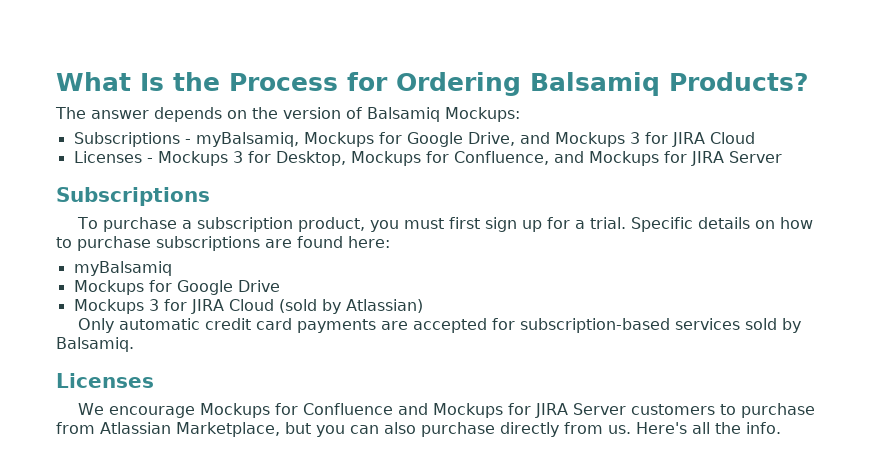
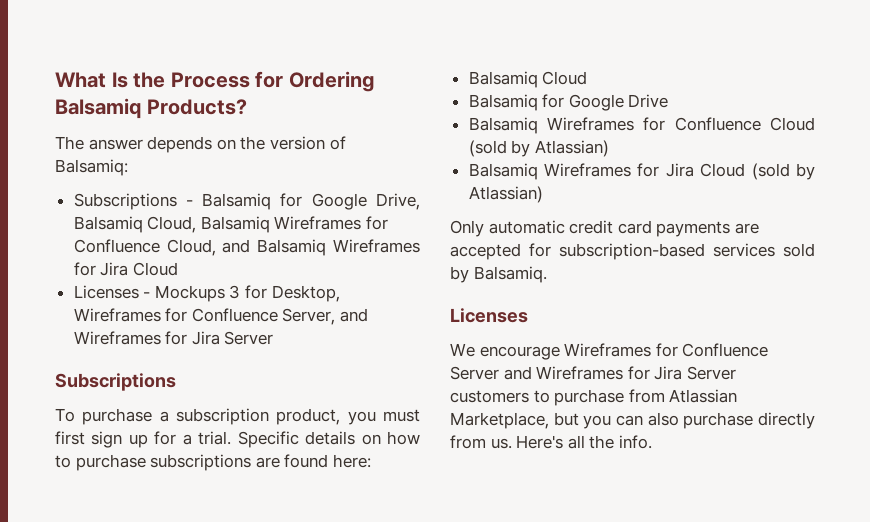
[367,107,520,122] Balsamiq Mockups: -> [55,159,128,176] Balsamiq:
[195,132,374,147] myBalsamiq, Mockups -> [202,193,272,210] Balsamiq
[519,132,705,147] and Mockups 3 for JIRA -> [73,216,389,233] [73,239,420,256] [73,262,129,276] Balsamiq Cloud, Balsamiq Wireframes for Confluence Cloud, and Balsamiq Wireframes for Jira
[350,151,724,166] Mockups for Confluence, and Mockups for JIRA -> [73,308,369,325] [73,331,220,345] Wireframes for Confluence Server, and Wireframes for Jira
[73,261,172,276] [73,280,144,295] myBalsamiq // Mockups -> [468,71,588,88] [468,94,538,111] Balsamiq Cloud // Balsamiq
[73,299,224,314] Mockups 3 for JIRA -> [468,117,815,134] [468,140,609,157] [468,163,694,180] Balsamiq Wireframes for Confluence Cloud (sold by Atlassian) // Balsamiq Wireframes for Jira
[200,403,569,418] Mockups for Confluence and Mockups for JIRA -> [564,343,769,357] [450,366,683,380] Wireframes for Confluence Server and Wireframes for Jira

